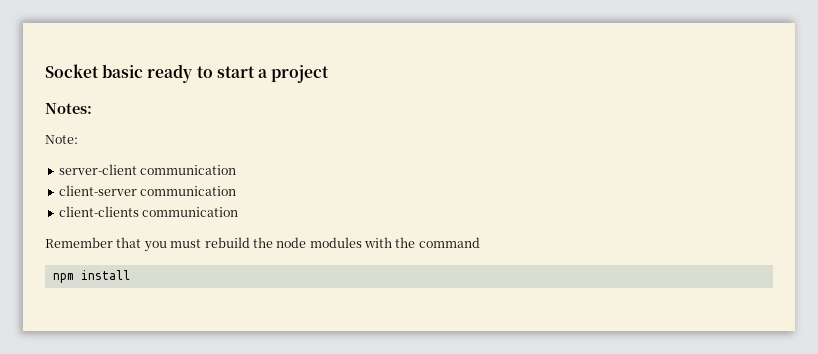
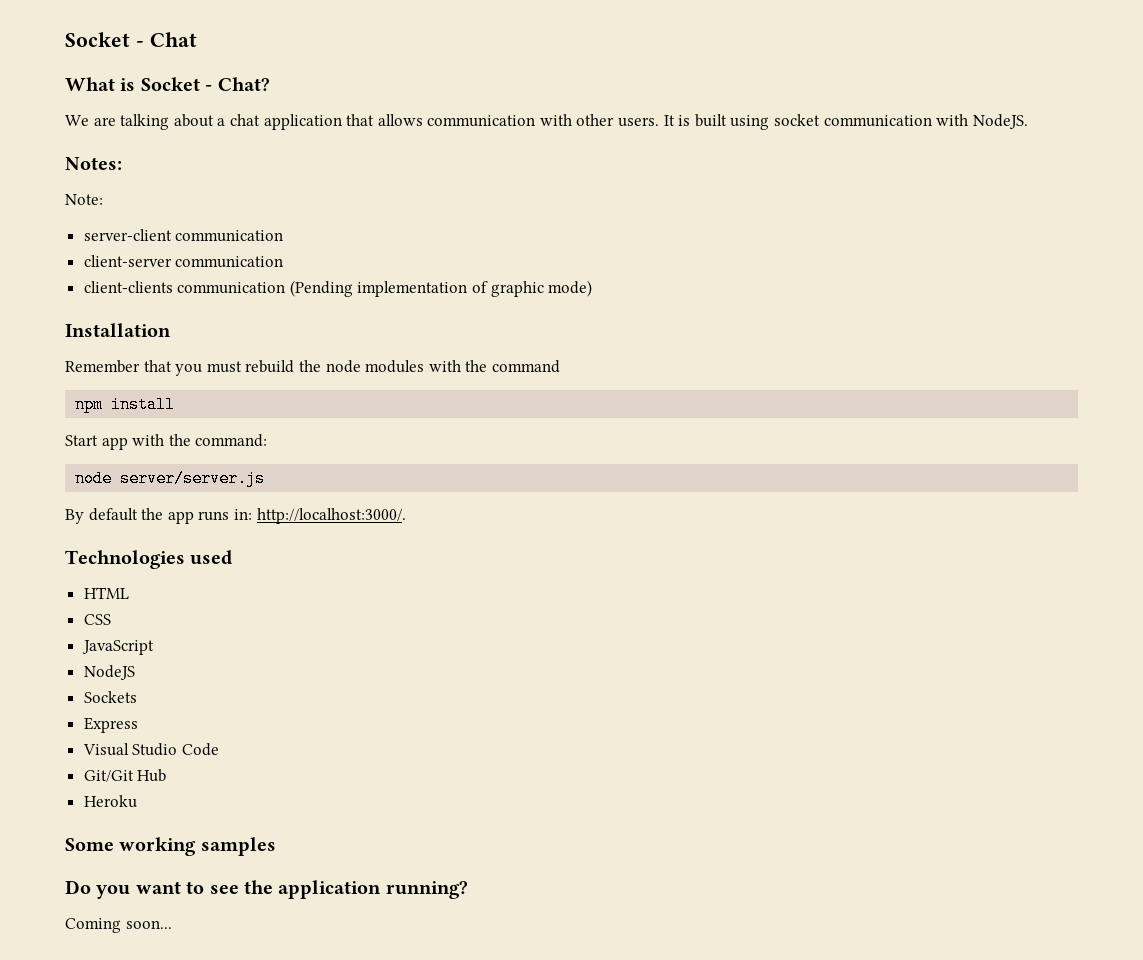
[45,64,330,83] Socket basic ready to start a project -> [65,32,197,47] [65,77,270,91] [65,114,1028,130] Socket - Chat // What is Socket - Chat? // We are talking about a chat application that allows communication with other users. It is built using socket communication with NodeJS.
(239, 212) none -> [289,280,593,297] [65,323,171,337] (Pending implementation of graphic mode) // Installation
(130, 275) none -> [65,434,268,450] [75,470,266,487] [65,508,406,524] [65,550,233,569] [83,587,129,599] [83,614,111,625] [81,640,154,655] [83,665,135,680] [83,691,137,703] [83,717,138,733] [82,743,219,756] [83,769,167,782] [83,795,137,808] [65,837,276,856] [65,880,468,899] [65,918,172,933] // Start app with the command: // node server/server.js // By default the app runs in: http://localhost:3000/. // Technologies used // HTML // CSS // JavaScript // NodeJS // Sockets // Express // Visual Studio Code // Git/Git Hub // Heroku // Some working samples // Do you want to see the application running? // Coming soon...

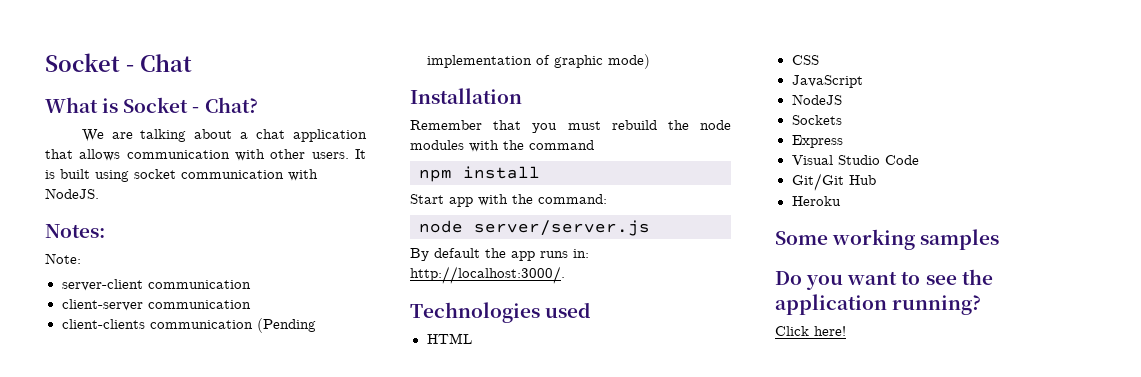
[65,918,172,933] Coming soon... -> [775,326,846,336] Click here!

